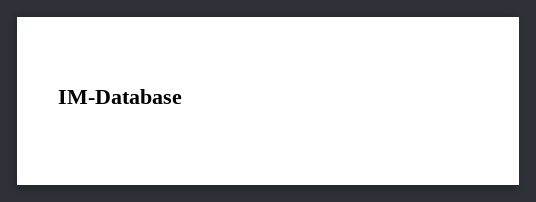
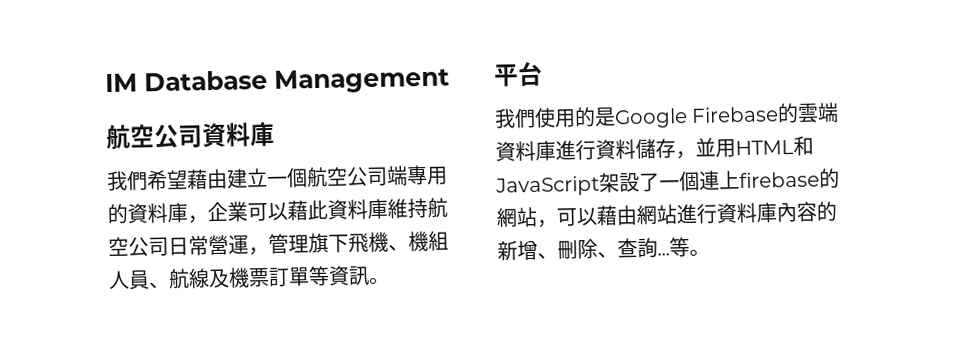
[58,89,182,104] IM-Database -> [105,67,450,94] [106,121,275,150] [106,164,448,192] [107,197,448,225] [108,230,449,257] [108,265,390,290] [493,61,543,87] [494,102,840,129] [495,135,814,162] [495,168,840,197] [496,201,838,228] [497,236,710,261] IM Database Management // 航空公司資料庫 // 我們希望藉由建立一個航空公司端專用的資料庫，企業可以藉此資料庫維持航空公司日常營運，管理旗下飛機、機組人員、航線及機票訂單等資訊。 // 平台 // 我們使用的是Google Firebase的雲端資料庫進行資料儲存，並用HTML和JavaScript架設了一個連上firebase的網站，可以藉由網站進行資料庫內容的新增、刪除、查詢...等。

